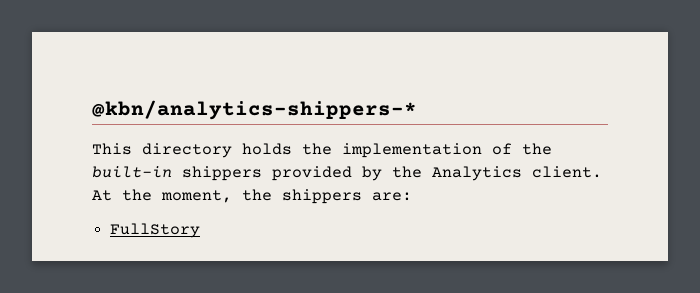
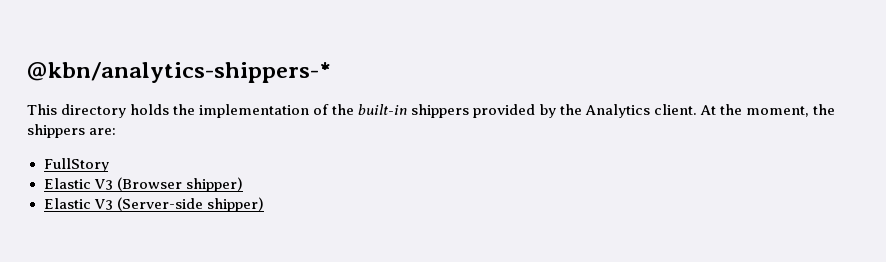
(201, 230) none -> [43,177,243,192] [43,197,264,212] // Elastic V3 (Browser shipper) // Elastic V3 (Server-side shipper)

